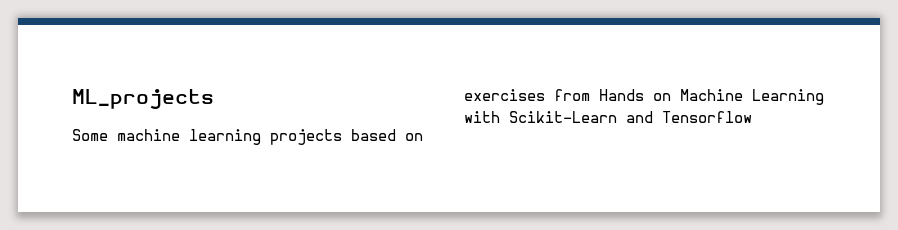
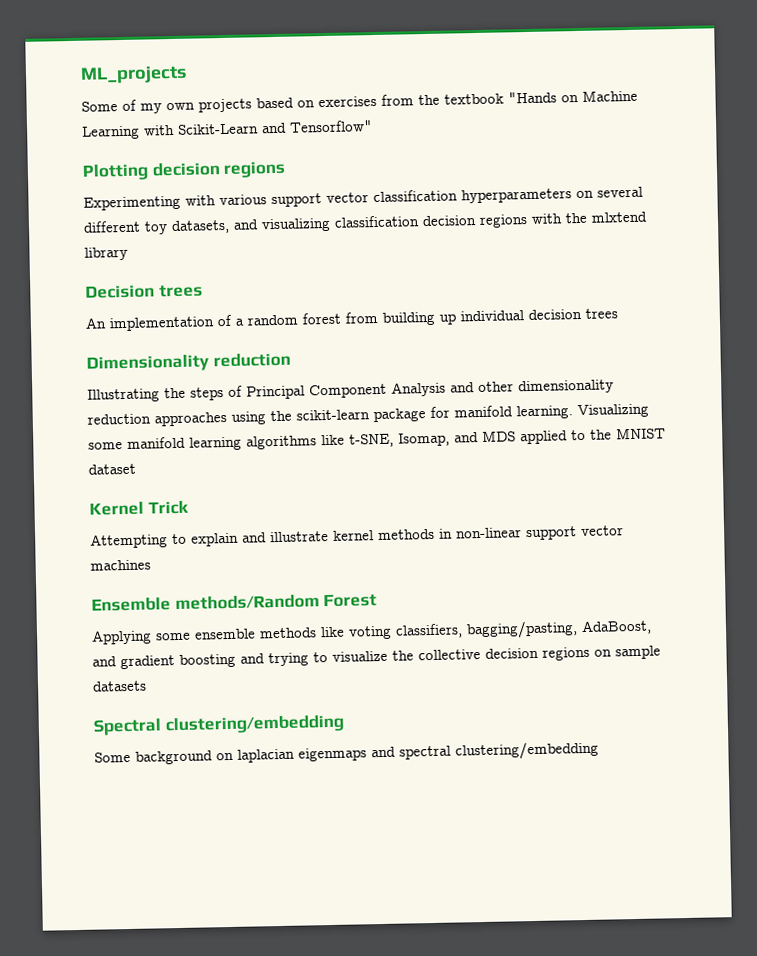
[117,129,261,145] machine learning -> [122,99,195,114] of my own
[599,89,644,101] Hands -> [418,91,557,106] the textbook "Hands
[662,111,752,123] Tensorflow -> [289,120,373,133] [82,160,287,181] [83,186,643,211] [83,211,647,235] [84,246,128,261] [85,284,203,299] [85,308,618,332] [86,352,291,373] [87,379,614,403] [87,403,649,427] [88,427,666,451] [88,463,136,475] [89,500,189,516] [90,525,624,549] [90,559,151,571] [91,593,378,612] [91,619,652,645] [92,645,661,670] [92,680,147,692] [93,714,344,736] [94,740,599,765] Tensorflow" // Plotting decision regions // Experimenting with various support vector classification hyperparameters on several different toy datasets, and visualizing classification decision regions with the mlxtend library // Decision trees // An implementation of a random forest from building up individual decision trees // Dimensionality reduction // Illustrating the steps of Principal Component Analysis and other dimensionality reduction approaches using the scikit-learn package for manifold learning. Visualizing some manifold learning algorithms like t-SNE, Isomap, and MDS applied to the MNIST dataset // Kernel Trick // Attempting to explain and illustrate kernel methods in non-linear support vector machines // Ensemble methods/Random Forest // Applying some ensemble methods like voting classifiers, bagging/pasting, AdaBoost, and gradient boosting and trying to visualize the collective decision regions on sample datasets // Spectral clustering/embedding // Some background on laplacian eigenmaps and spectral clustering/embedding

